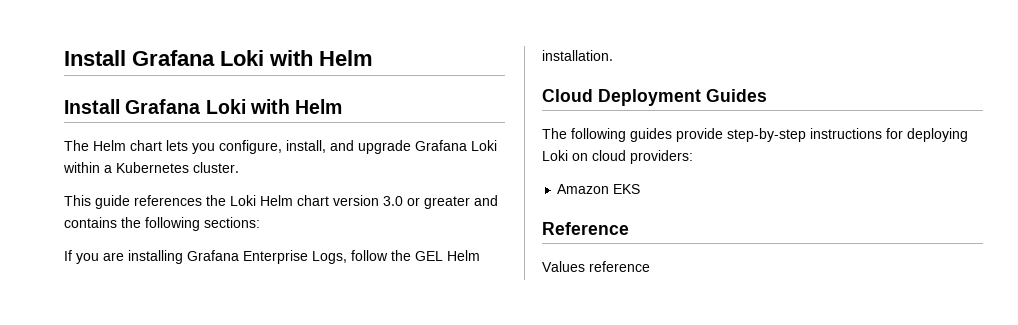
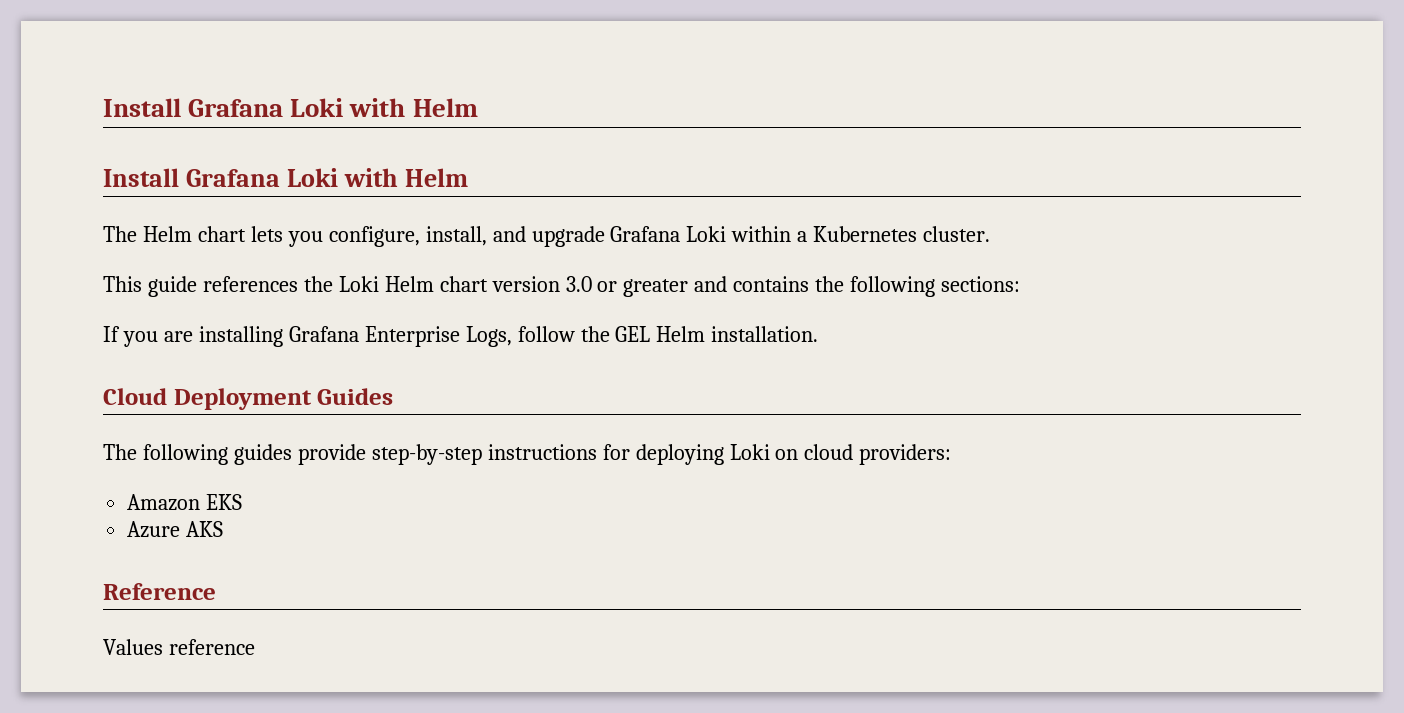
(641, 189) none -> [127,521,224,538] // Azure AKS

